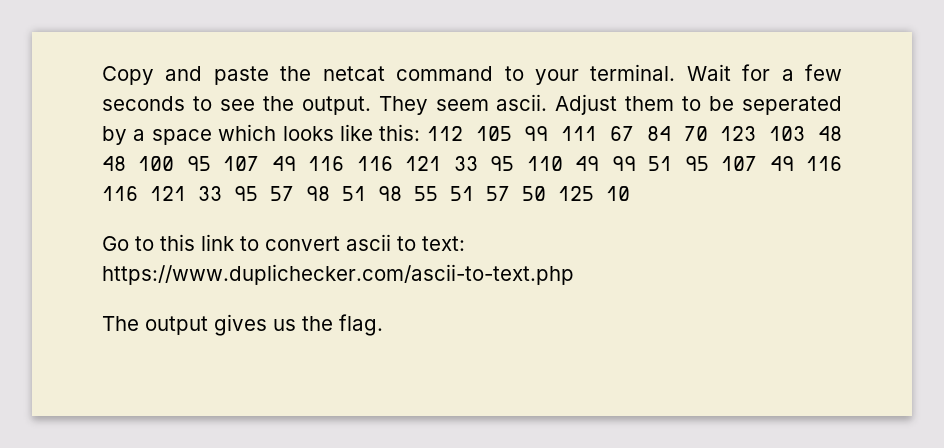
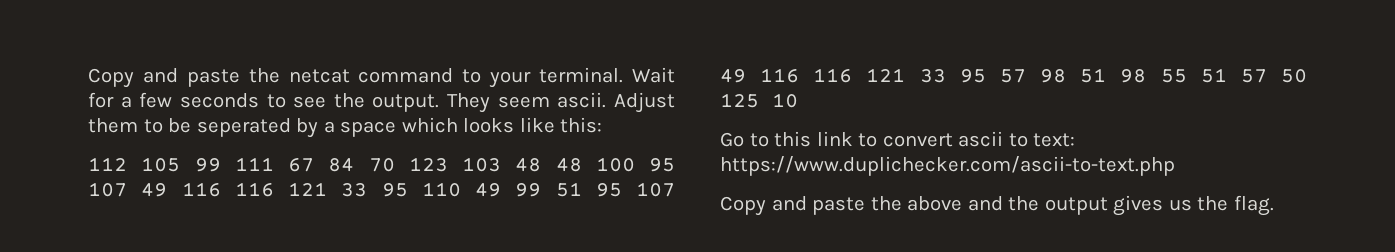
(421, 132) none -> (603, 125) //
[102,316,139,331] The -> [720,196,1040,216] Copy and paste the above and the

